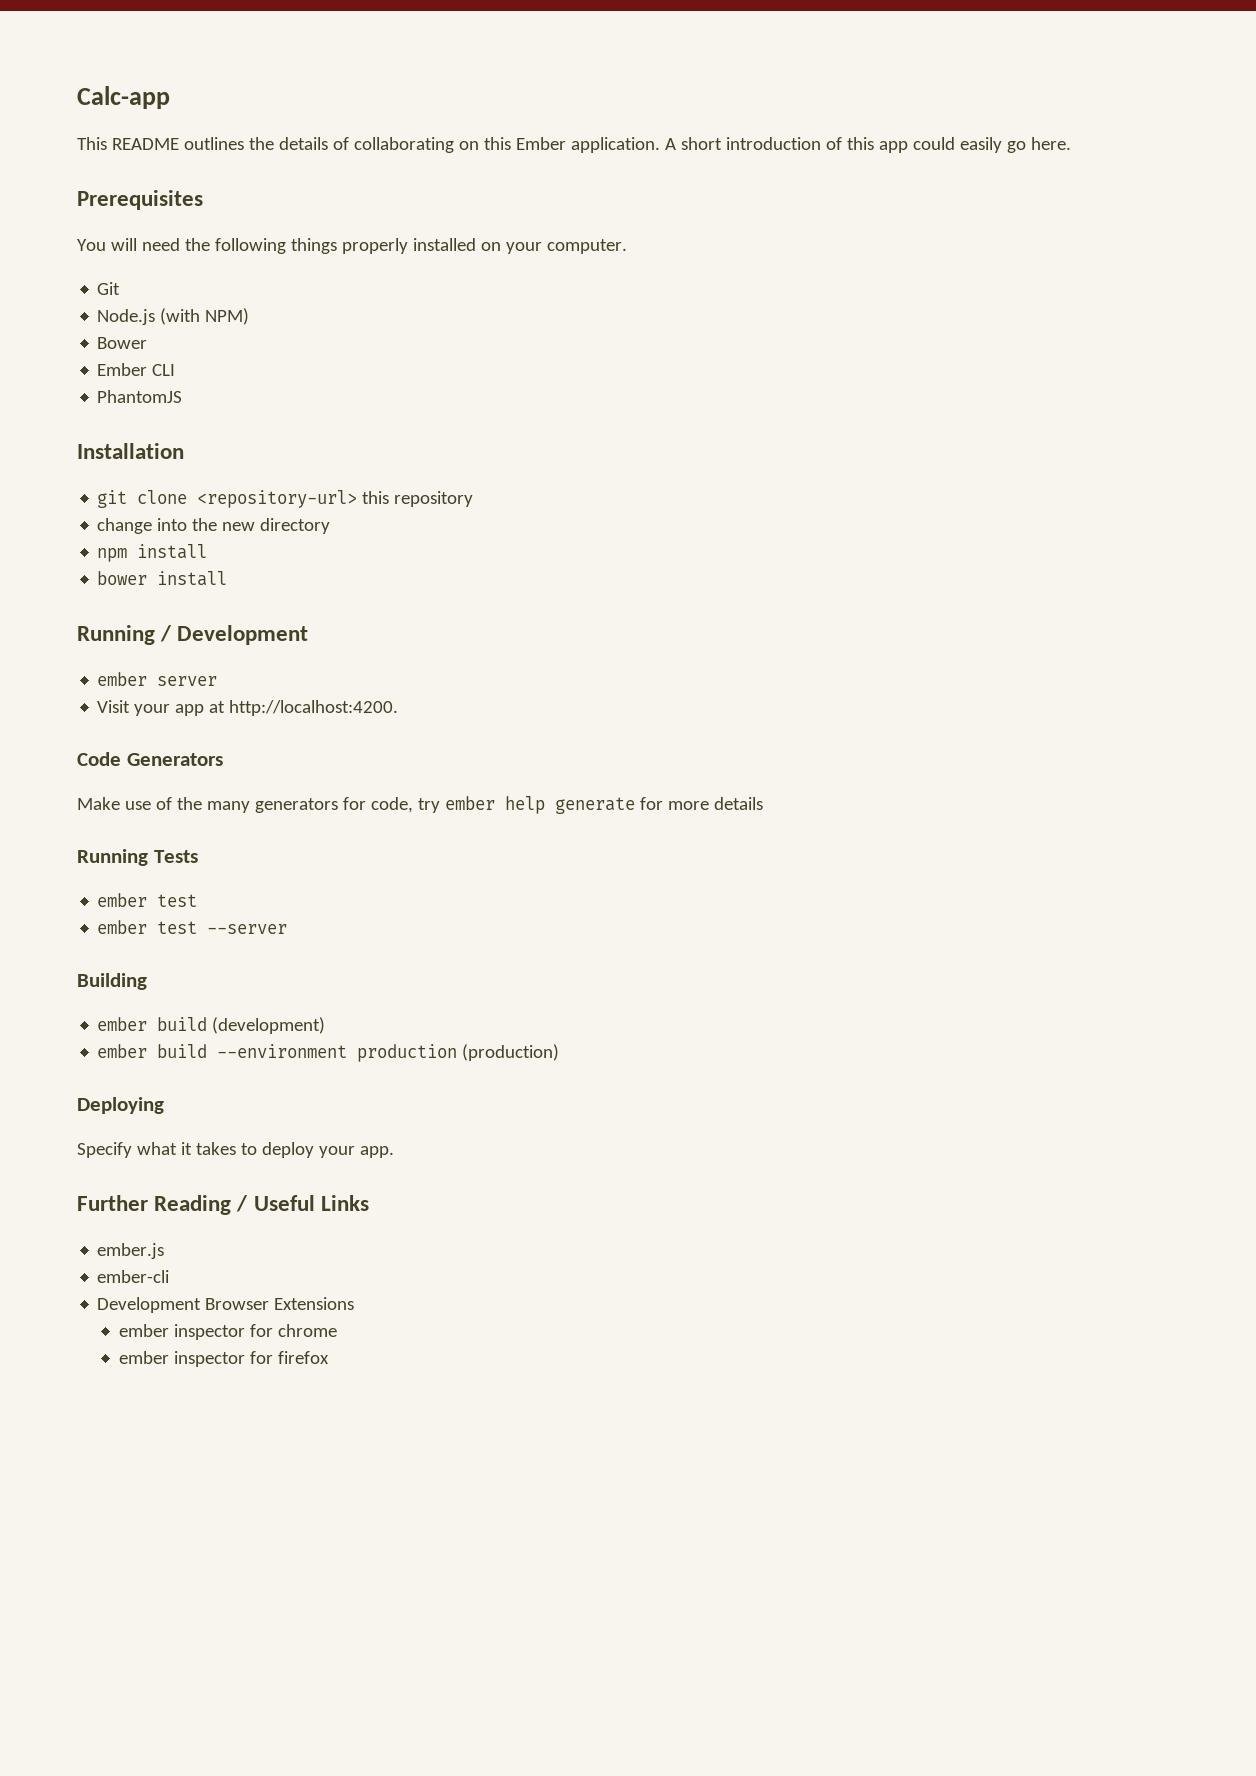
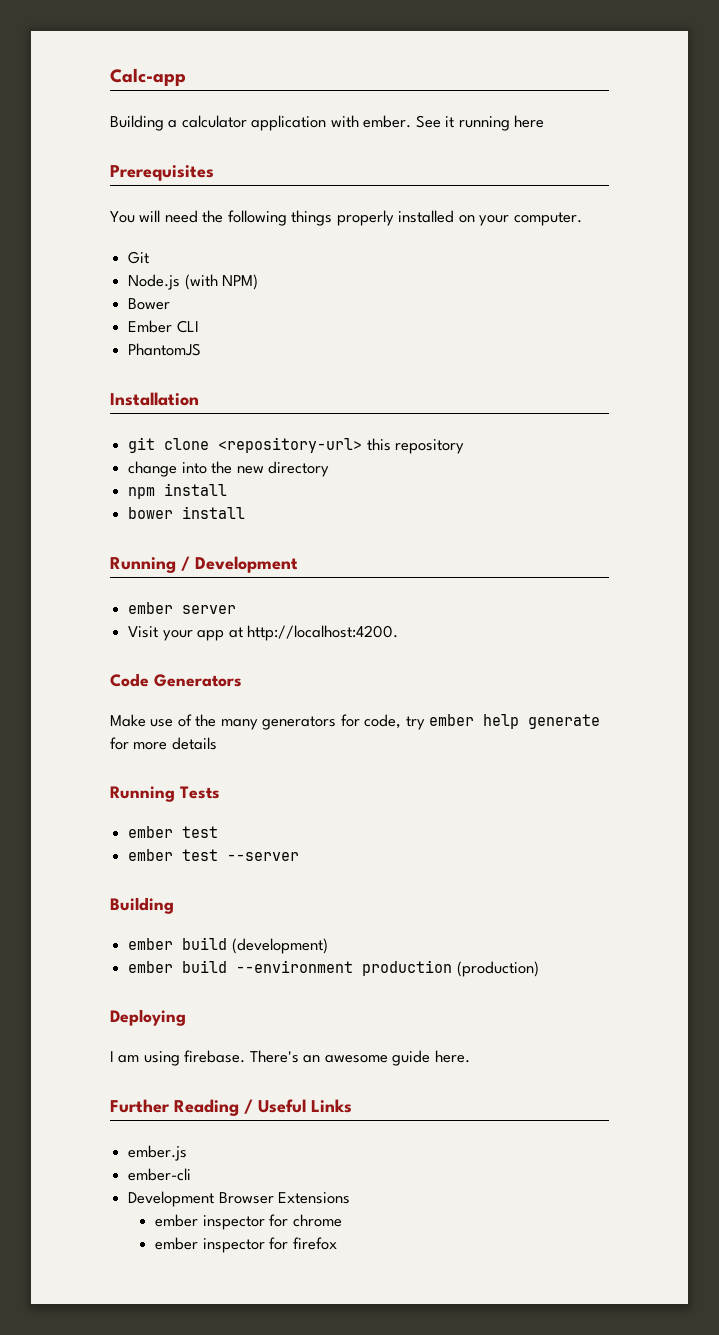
[77,137,1071,153] This README outlines the details of collaborating on this Ember application. A short introduction of this app could easily go here. -> [110,115,545,131] Building a calculator application with ember. See it running here
[77,1142,394,1158] Specify what it takes to deploy your app. -> [110,1050,470,1066] I am using firebase. There's an awesome guide here.

